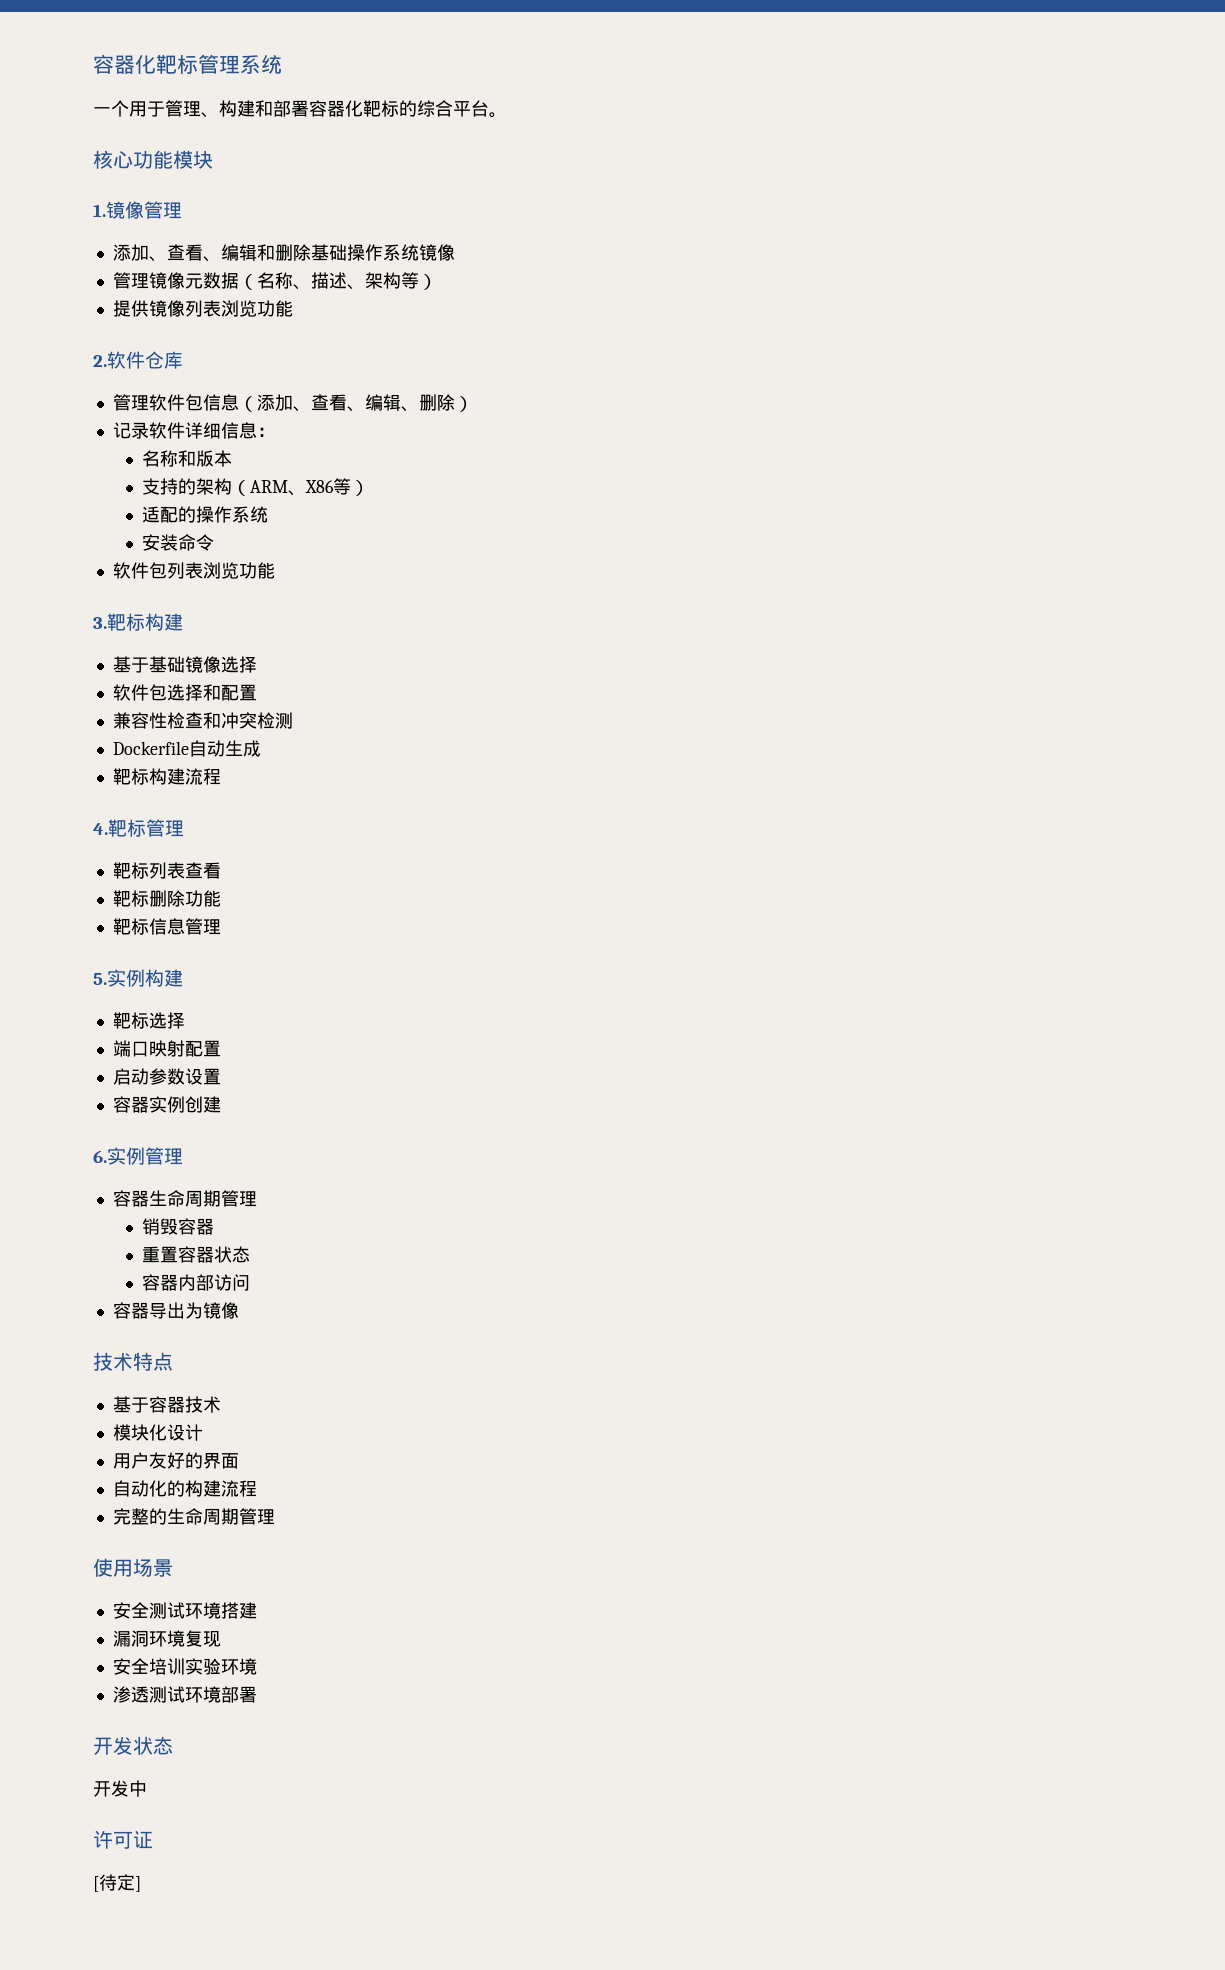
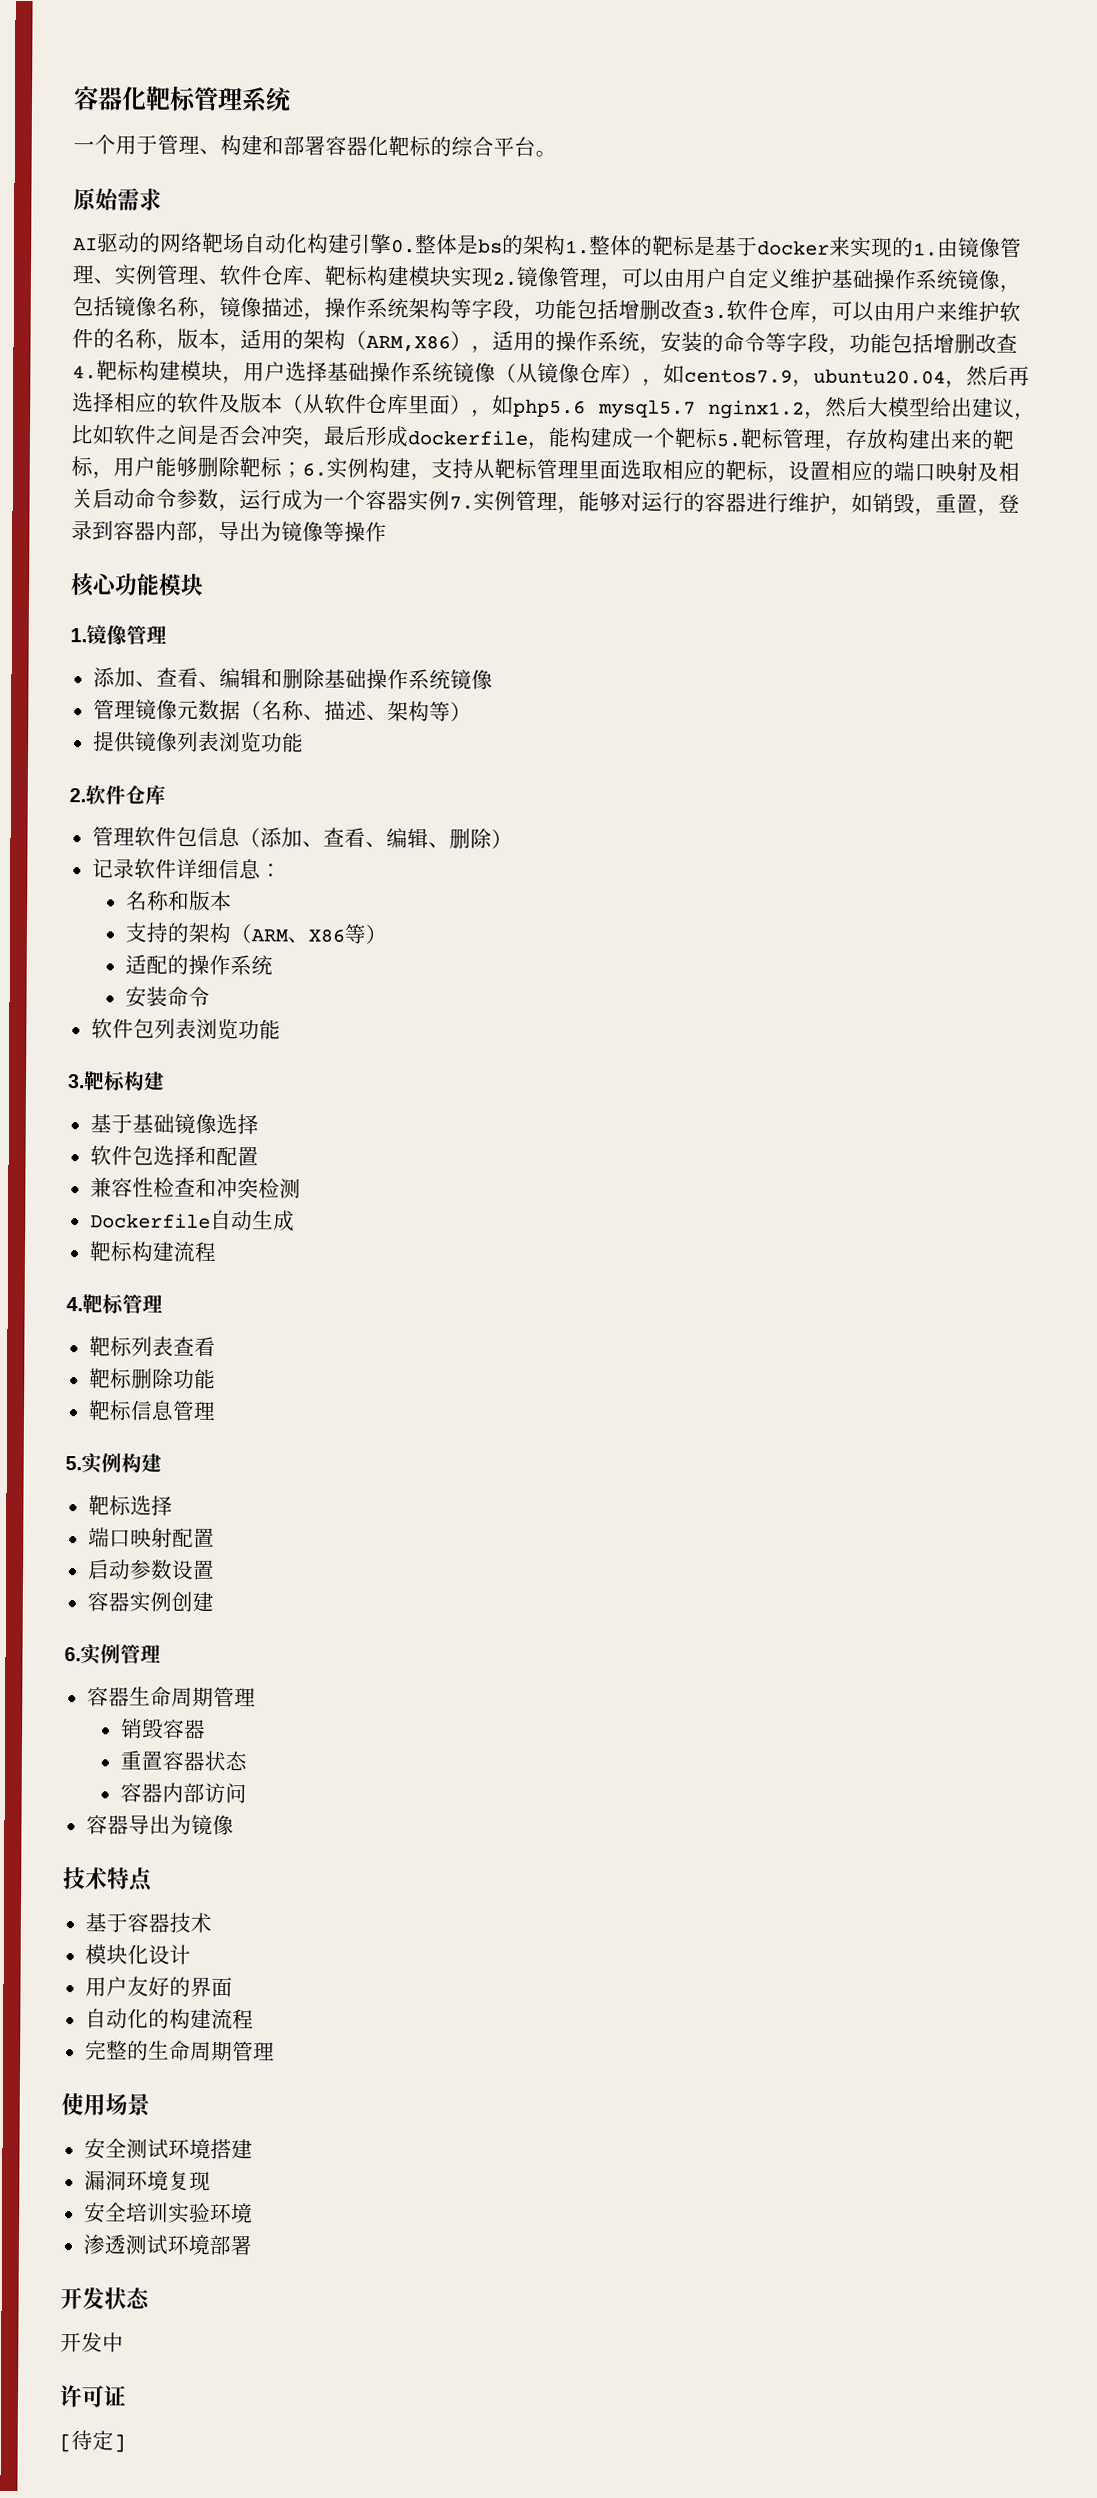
(507, 115) none -> [73,187,162,211] [73,232,1022,258] [72,264,1021,293] [72,296,1021,324] [72,328,1018,356] [72,360,1030,389] [72,392,1036,421] [71,424,1015,452] [71,456,1020,484] [71,488,1020,517] [71,520,387,544] // 原始需求 // AI驱动的网络靶场自动化构建引擎0.整体是bs的架构1.整体的靶标是基于docker来实现的1.由镜像管理、实例管理、软件仓库、靶标构建模块实现2.镜像管理，可以由用户自定义维护基础操作系统镜像，包括镜像名称，镜像描述，操作系统架构等字段，功能包括增删改查3.软件仓库，可以由用户来维护软件的名称，版本，适用的架构（ARM,X86），适用的操作系统，安装的命令等字段，功能包括增删改查4.靶标构建模块，用户选择基础操作系统镜像（从镜像仓库），如centos7.9，ubuntu20.04，然后再选择相应的软件及版本（从软件仓库里面），如php5.6 mysql5.7 nginx1.2，然后大模型给出建议，比如软件之间是否会冲突，最后形成dockerfile，能构建成一个靶标5.靶标管理，存放构建出来的靶标，用户能够删除靶标；6.实例构建，支持从靶标管理里面选取相应的靶标，设置相应的端口映射及相关启动命令参数，运行成为一个容器实例7.实例管理，能够对运行的容器进行维护，如销毁，重置，登录到容器内部，导出为镜像等操作

